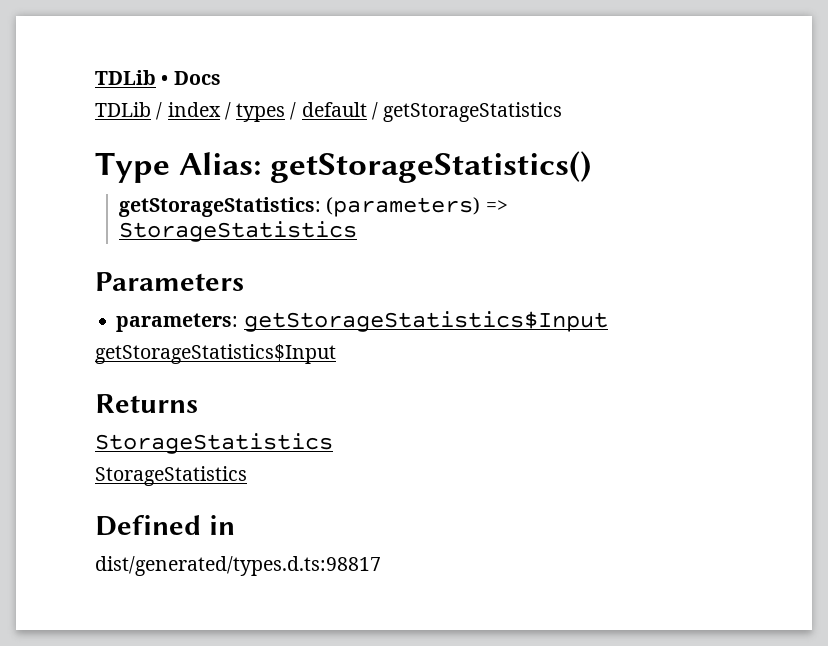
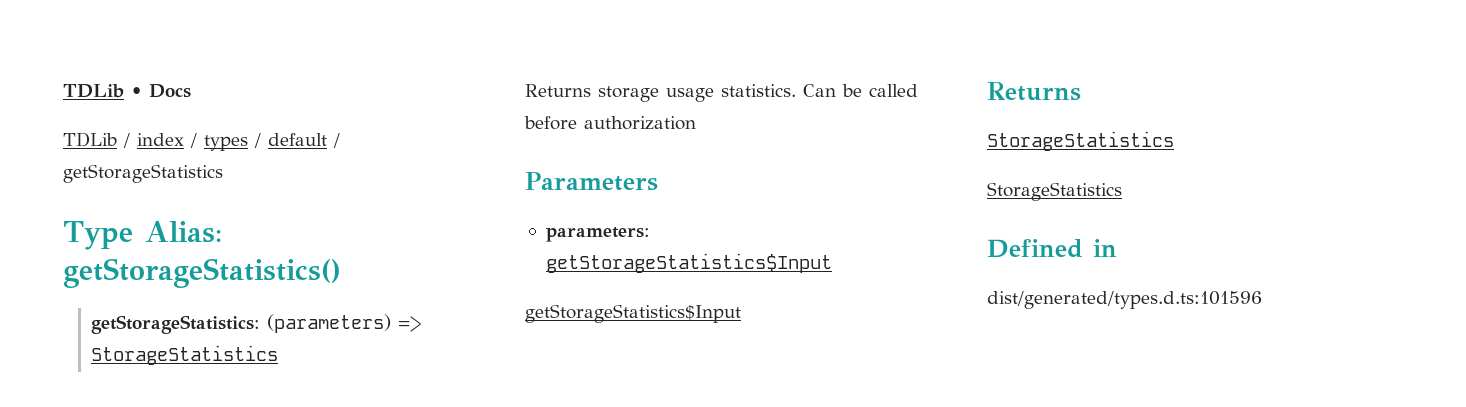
(358, 231) none -> [525,84,918,102] [524,116,696,130] // Returns storage usage statistics. Can be called before authorization
[95,556,381,576] dist/generated/types.d.ts:98817 -> [987,291,1262,309] dist/generated/types.d.ts:101596

